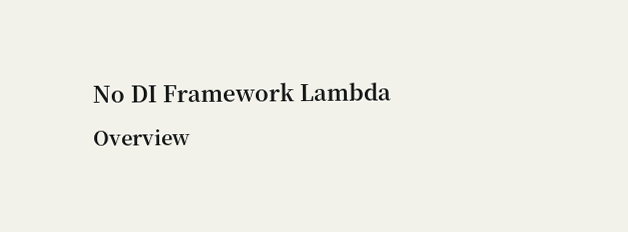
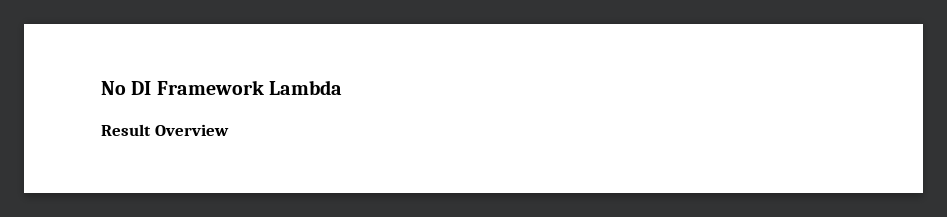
(391, 92) none -> [101,124,151,136] Result

